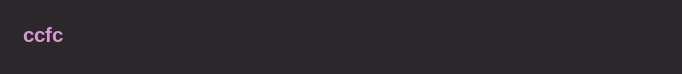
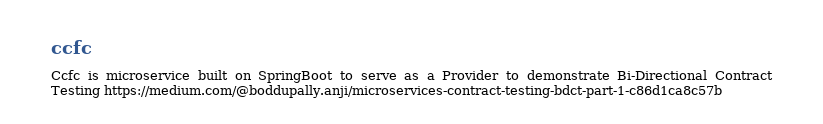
(63, 34) none -> [51,70,773,83] [51,85,722,98] // Ccfc is microservice built on SpringBoot to serve as a Provider to demonstrate Bi-Directional Contract Testing https://medium.com/@boddupally.anji/microservices-contract-testing-bdct-part-1-c86d1ca8c57b

